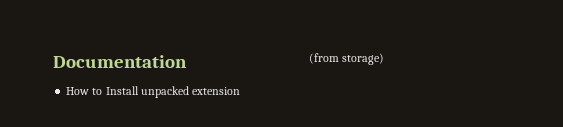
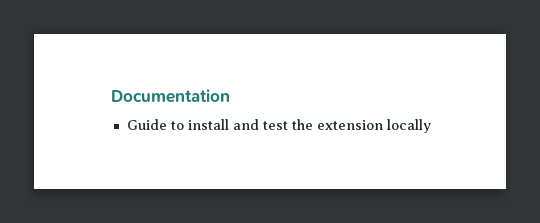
[66,86,241,98] [309,53,385,65] How to Install unpacked extension (from storage) -> [126,119,431,133] Guide to install and test the extension locally

